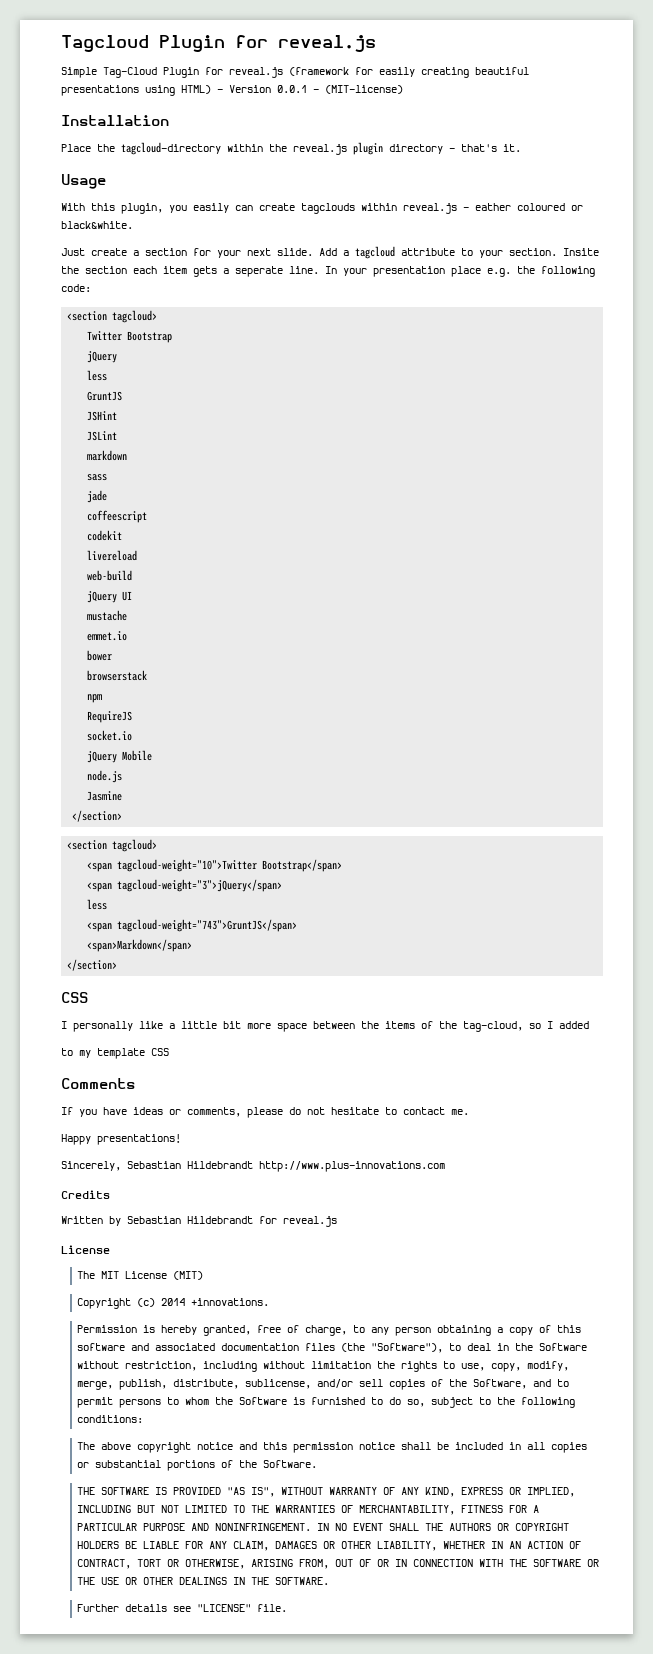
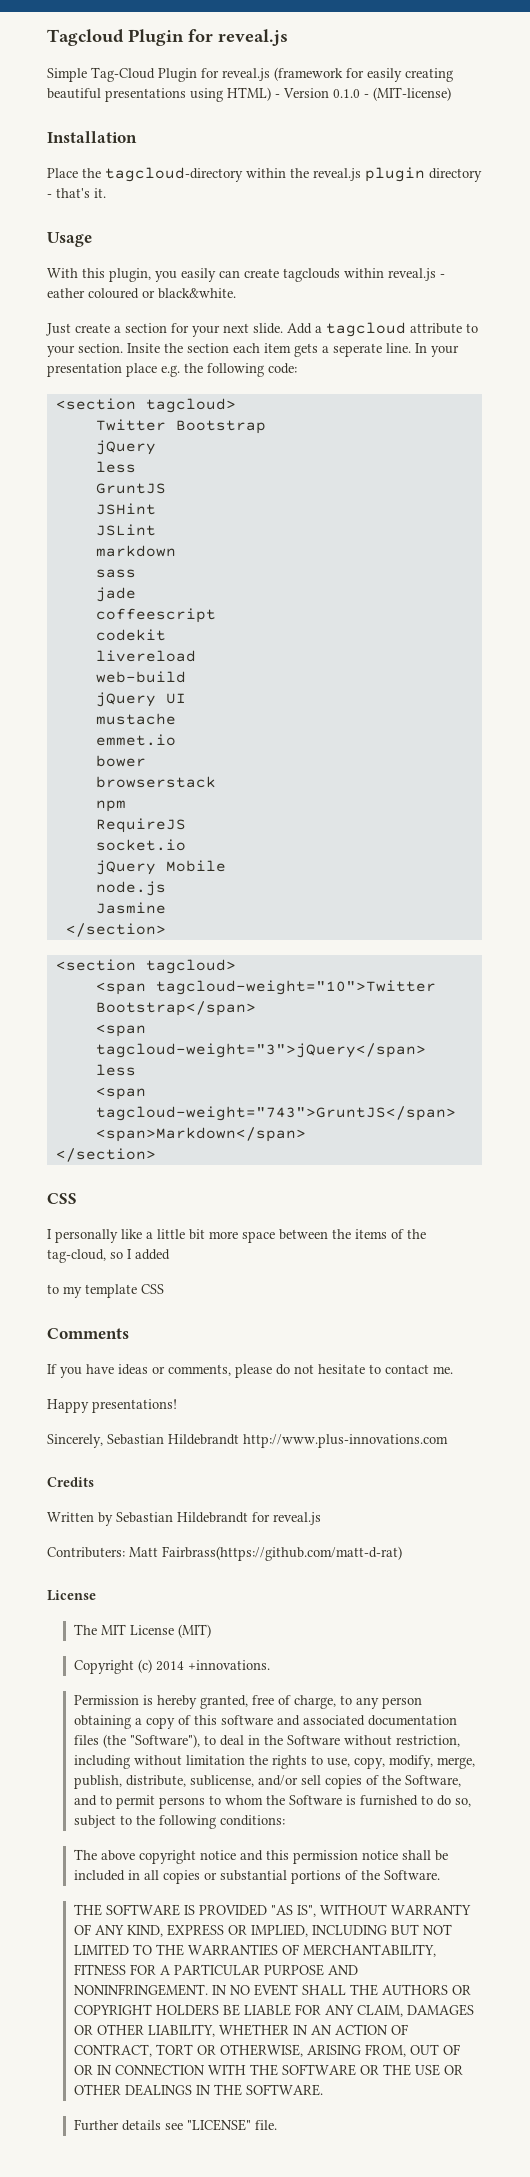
[277,85,307,93] 0.0.1 -> [333,89,360,98] 0.1.0
(337, 1221) none -> [47,1546,402,1561] // Contributers: Matt Fairbrass(https://github.com/matt-d-rat)

